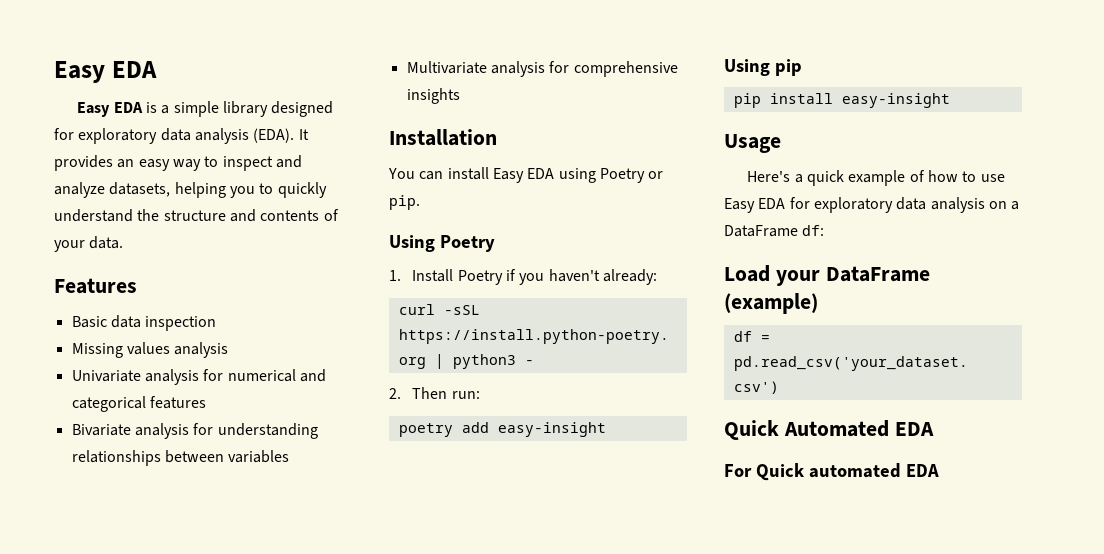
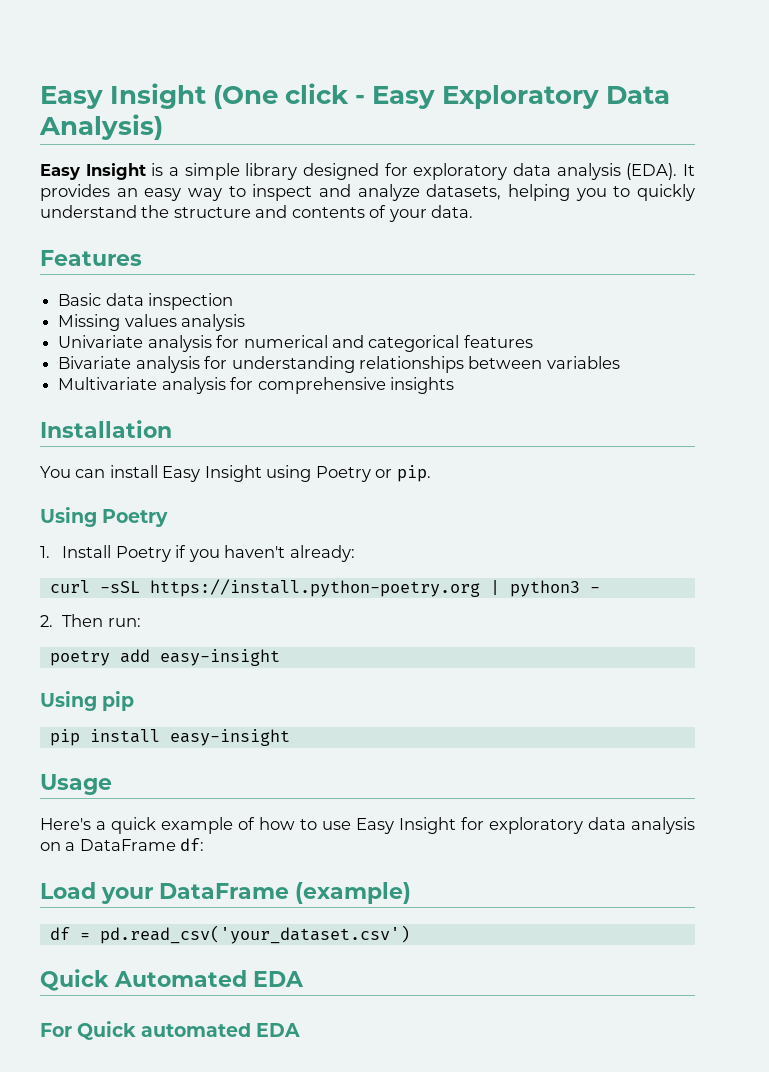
[54,61,157,83] [77,102,143,117] Easy EDA // Easy EDA -> [40,83,671,109] [39,114,163,140] [40,163,146,180] Easy Insight (One click - Easy Exploratory Data Analysis) // Easy Insight
[527,168,555,179] EDA -> [204,465,262,482] Insight
[758,198,786,209] EDA -> [399,817,456,834] Insight

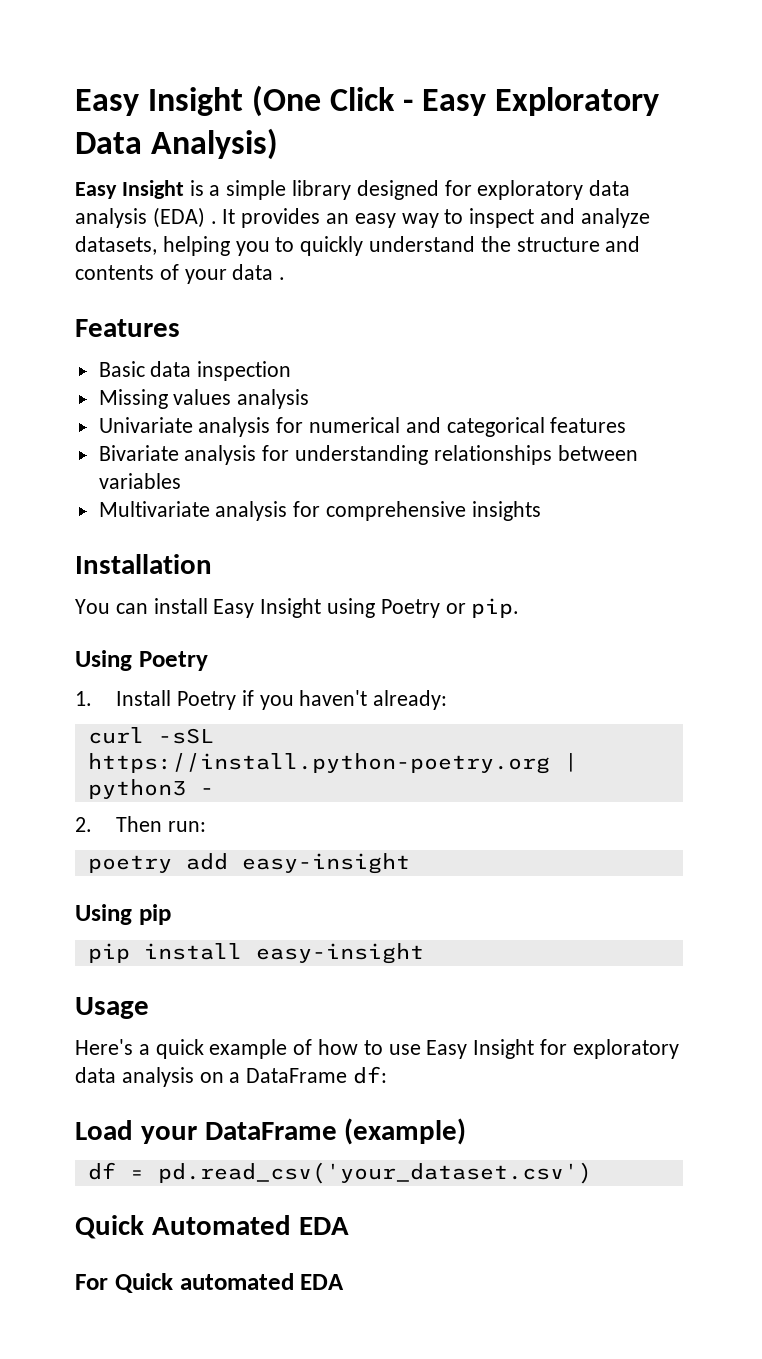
[285,83,350,104] click -> [330,87,396,111] Click
[626,163,678,180] (EDA). -> [152,207,217,228] (EDA) .
[431,205,474,218] data. -> [232,264,286,280] data .

